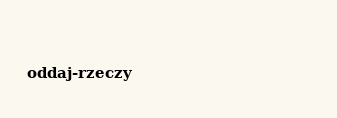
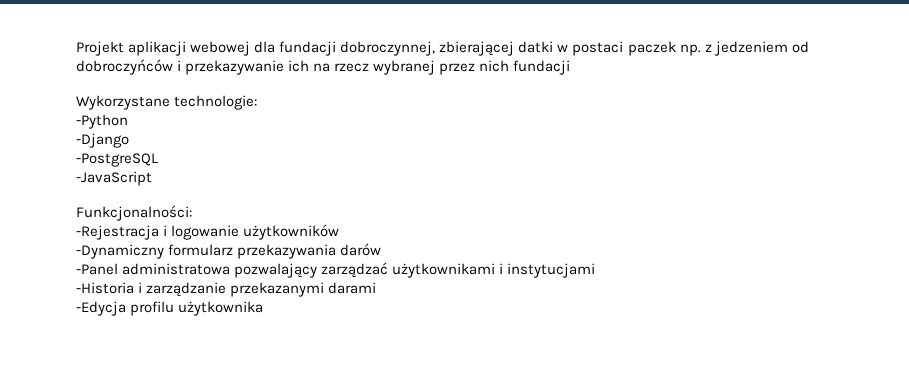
[27,67,133,81] oddaj-rzeczy -> [76,41,809,56] [76,59,571,75] [76,95,258,110] [76,114,128,129] [76,133,129,148] [76,153,158,167] [76,171,152,186] [76,205,192,221] [76,224,340,240] [76,243,382,259] [76,262,596,278] [76,282,377,297] [76,301,264,316] Projekt aplikacji webowej dla fundacji dobroczynnej, zbierającej datki w postaci paczek np. z jedzeniem od dobroczyńców i przekazywanie ich na rzecz wybranej przez nich fundacji // Wykorzystane technologie: // -Python // -Django // -PostgreSQL // -JavaScript // Funkcjonalności: // -Rejestracja i logowanie użytkowników // -Dynamiczny formularz przekazywania darów // -Panel administratowa pozwalający zarządzać użytkownikami i instytucjami // -Historia i zarządzanie przekazanymi darami // -Edycja profilu użytkownika

